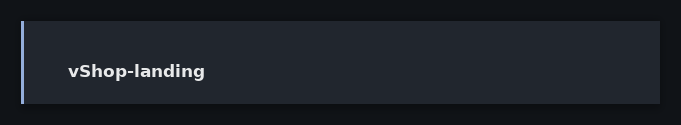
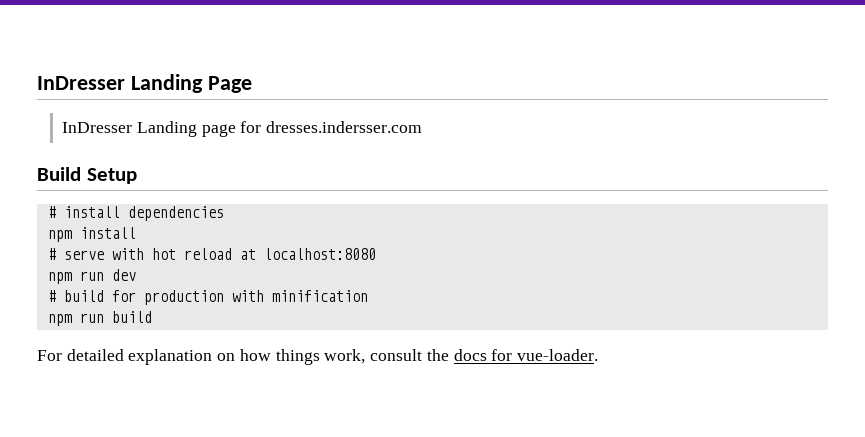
[68,64,205,81] vShop-landing -> [37,74,252,93] [62,121,423,137] [37,167,137,184] [47,206,224,221] [47,227,136,242] [47,248,376,260] [47,269,136,284] [47,290,368,305] [47,311,152,326] [37,349,598,365] InDresser Landing Page // InDresser Landing page for dresses.indersser.com // Build Setup // # install dependencies // npm install // # serve with hot reload at localhost:8080 // npm run dev // # build for production with minification // npm run build // For detailed explanation on how things work, consult the docs for vue-loader.

